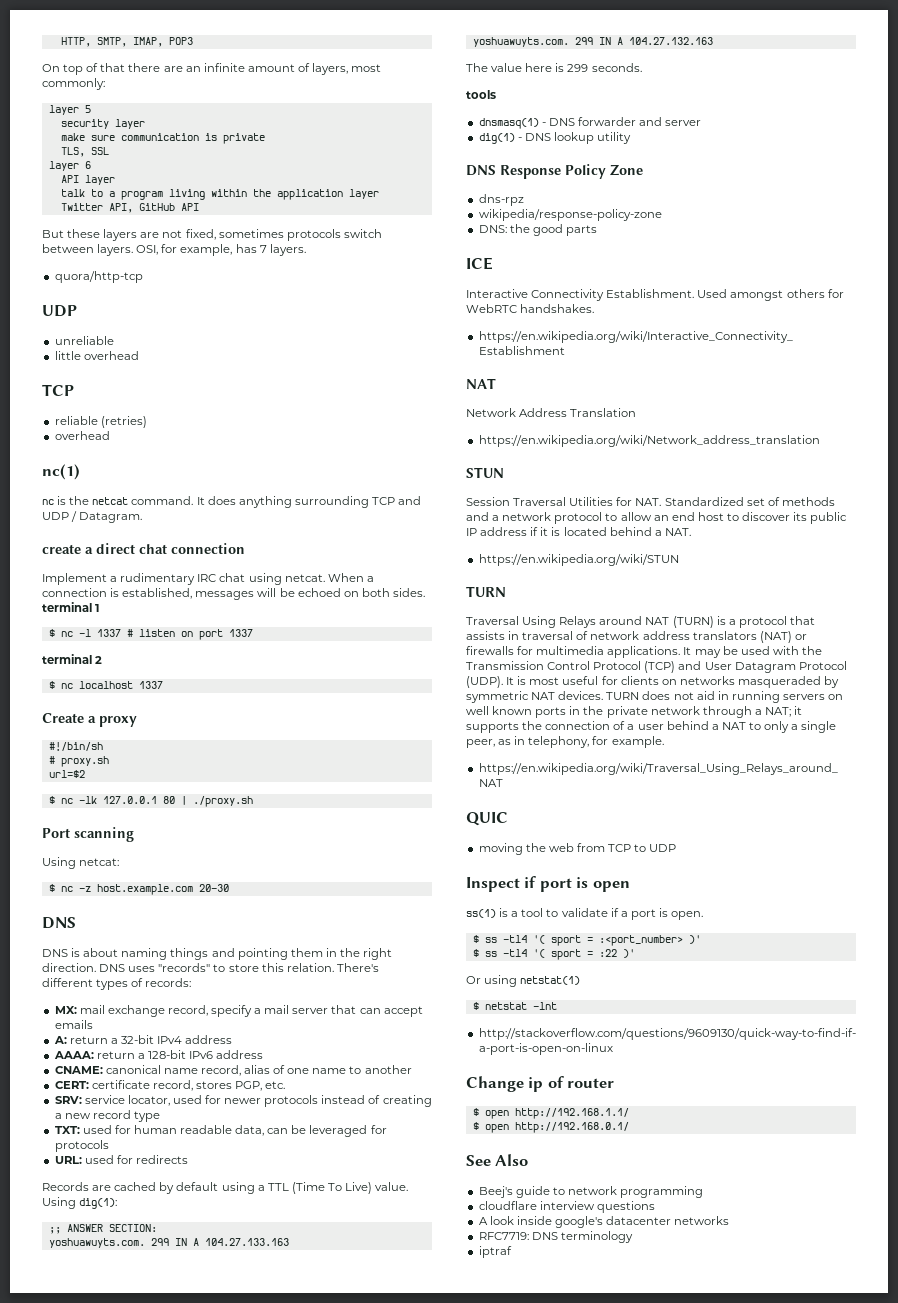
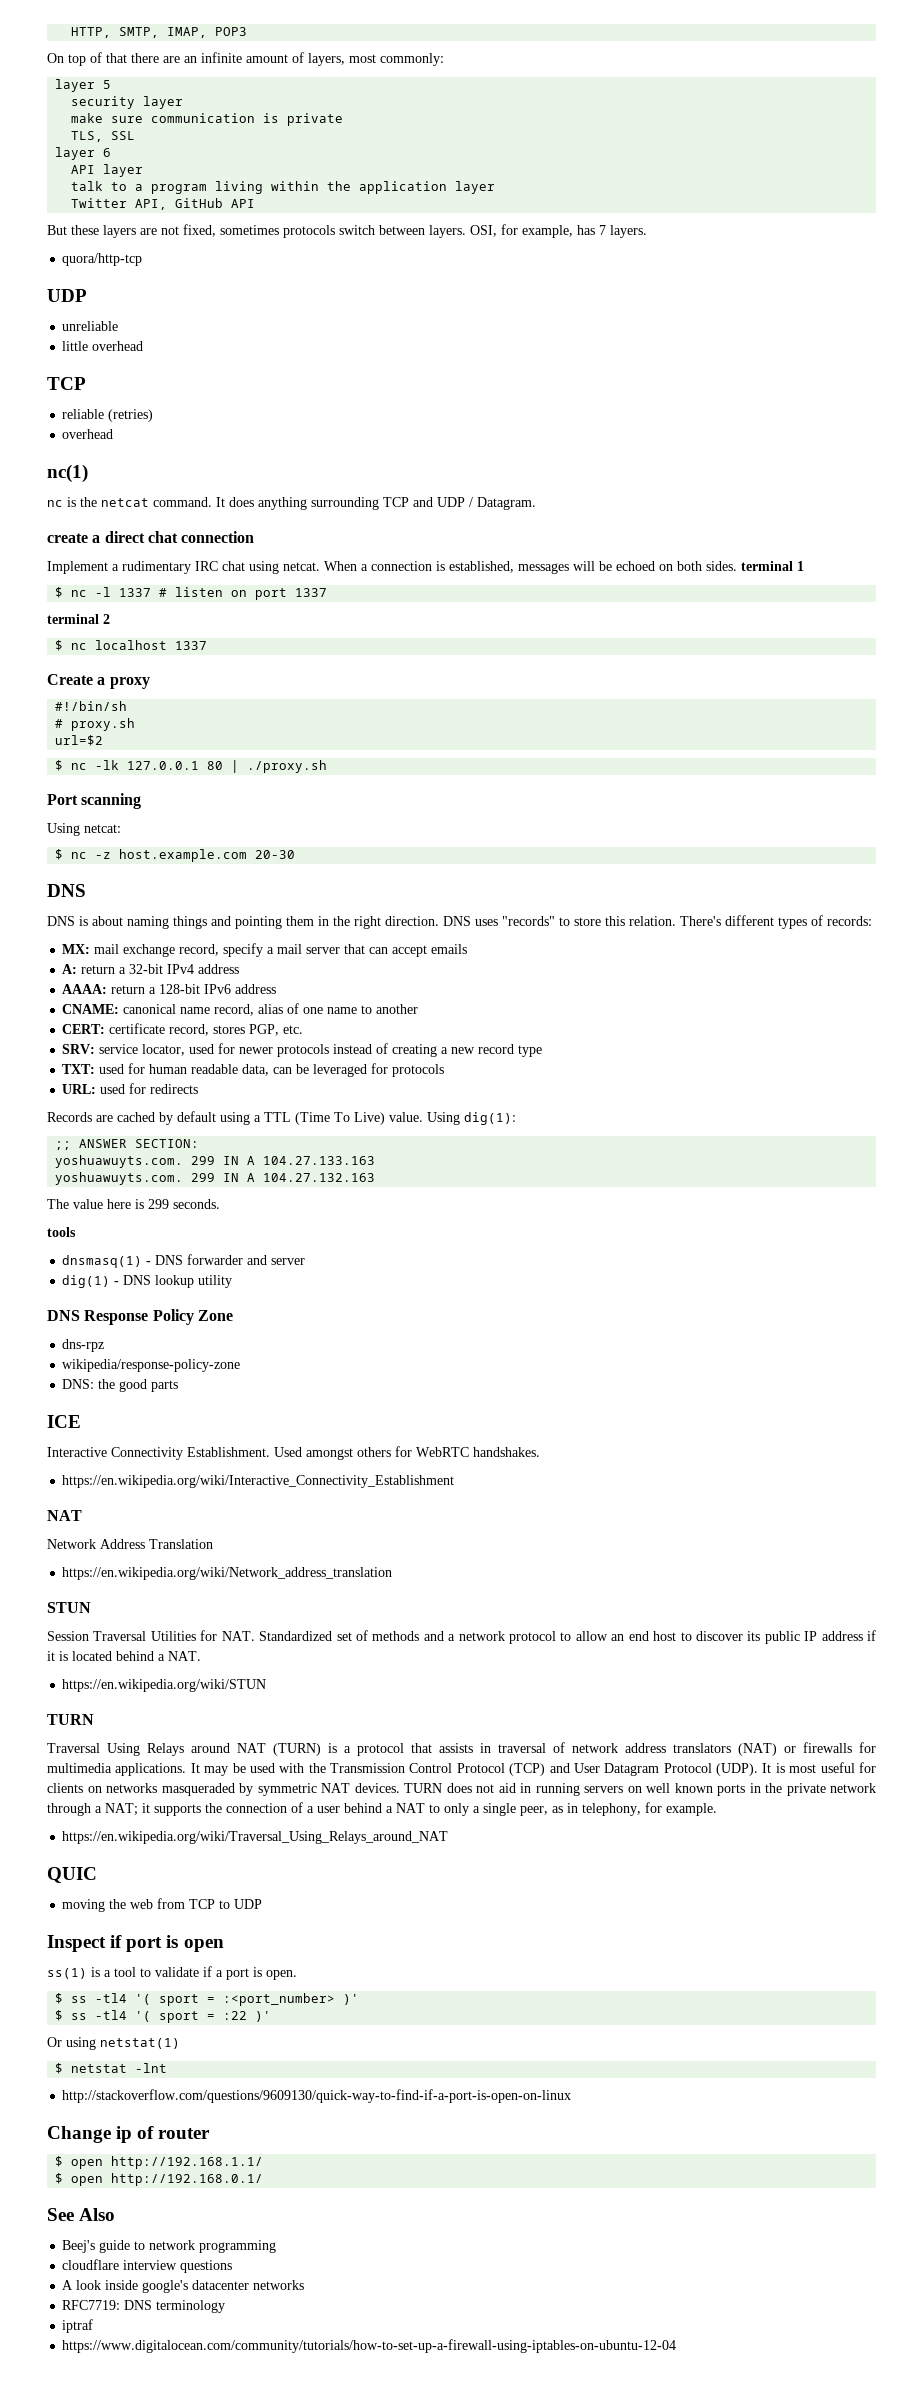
(512, 1252) none -> [62,2339,677,2353] // https://www.digitalocean.com/community/tutorials/how-to-set-up-a-firewall-using-iptables-on-ubuntu-12-04

